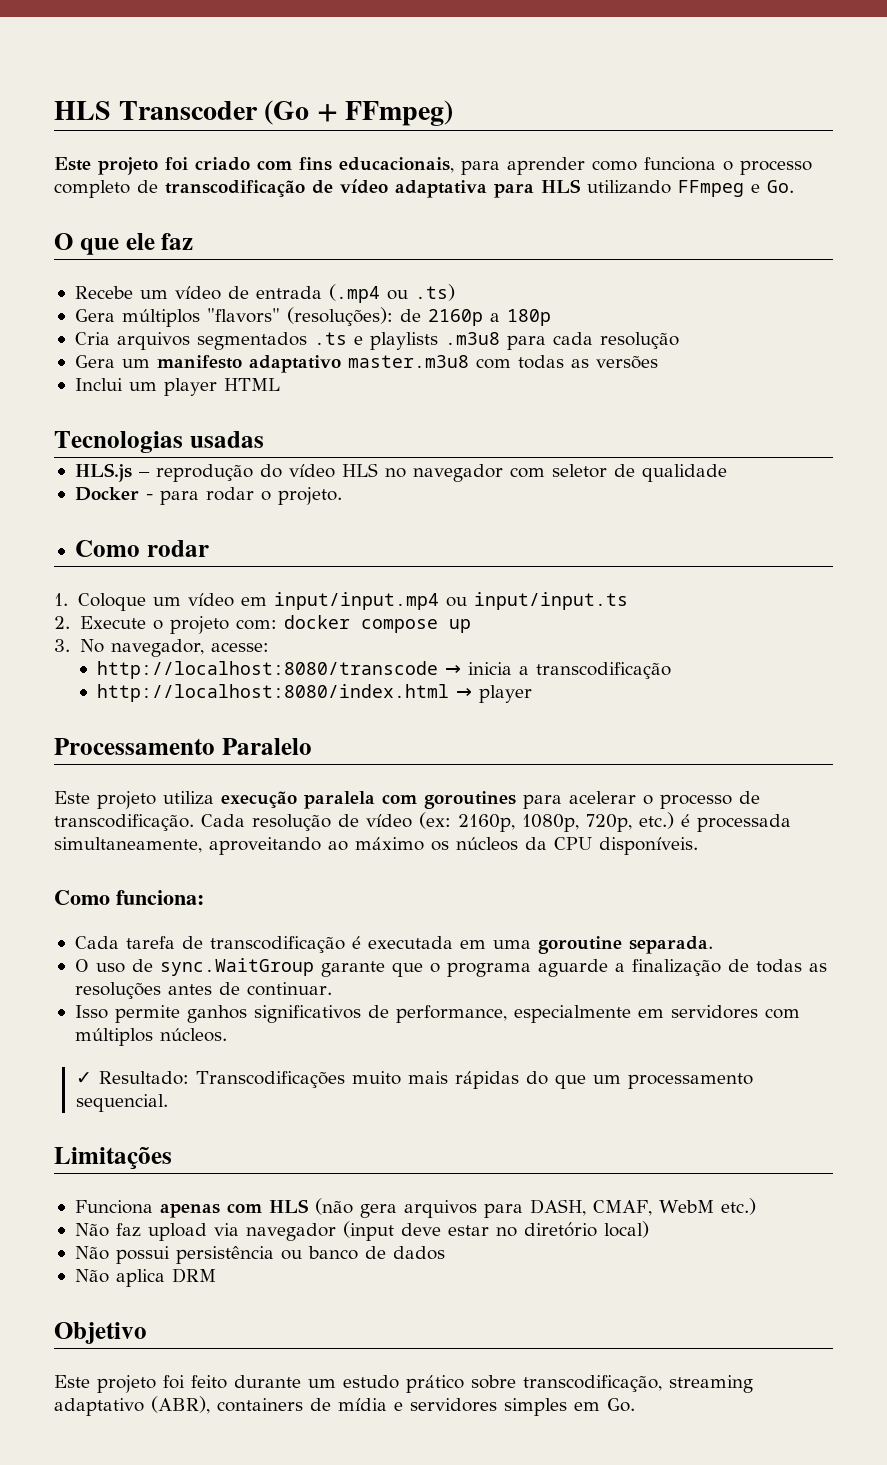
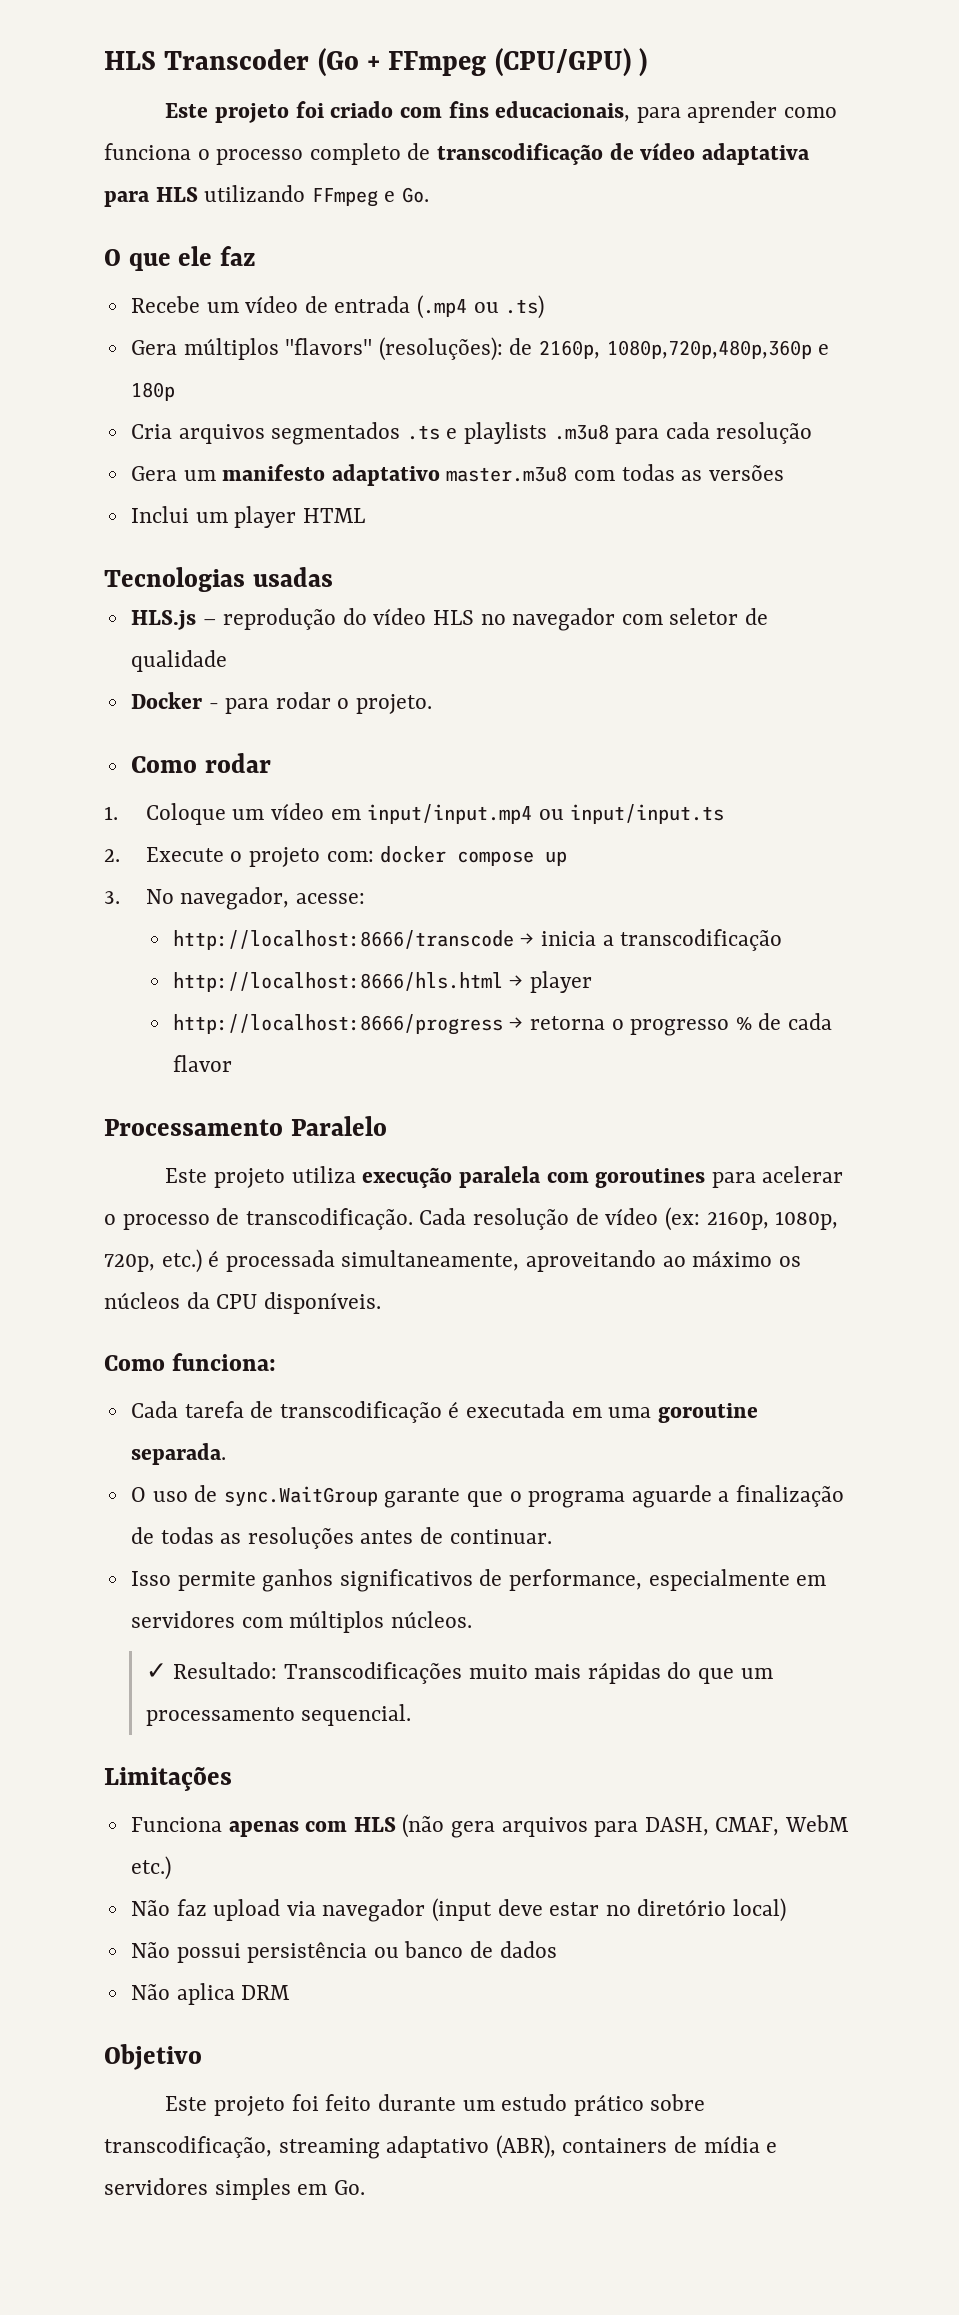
[345,100,454,126] FFmpeg) -> [388,48,648,77] FFmpeg (CPU/GPU) )
[427,309,500,326] 2160p a -> [539,340,830,359] 2160p, 1080p,720p,480p,360p e
[96,661,438,679] http://localhost:8080/transcode -> [172,930,514,950] http://localhost:8666/transcode
[96,684,449,702] http://localhost:8080/index.html -> [172,972,503,992] http://localhost:8666/hls.html
(532, 694) none -> [172,1013,832,1036] [172,1055,232,1072] // http://localhost:8666/progress → retorna o progresso % de cada flavor

